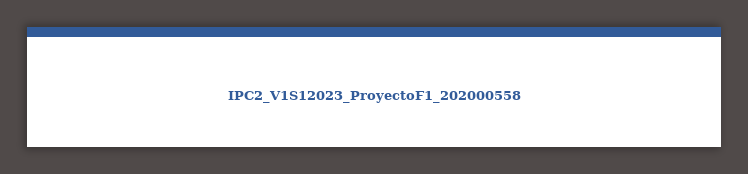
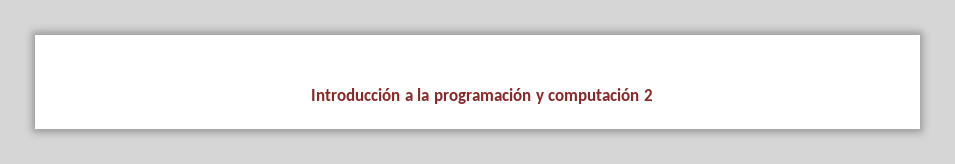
[227,91,521,103] IPC2_V1S12023_ProyectoF1_202000558 -> [311,88,653,104] Introducción a la programación y computación 2

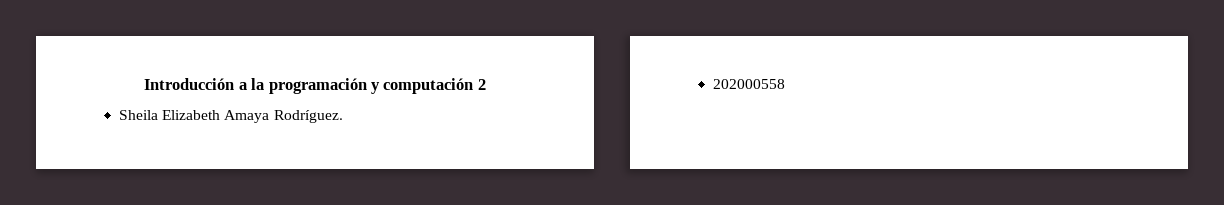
(653, 95) none -> [119,110,343,123] [713,79,786,89] // Sheila Elizabeth Amaya Rodríguez. // 202000558

